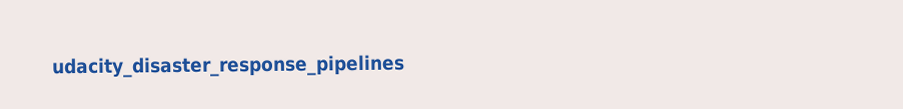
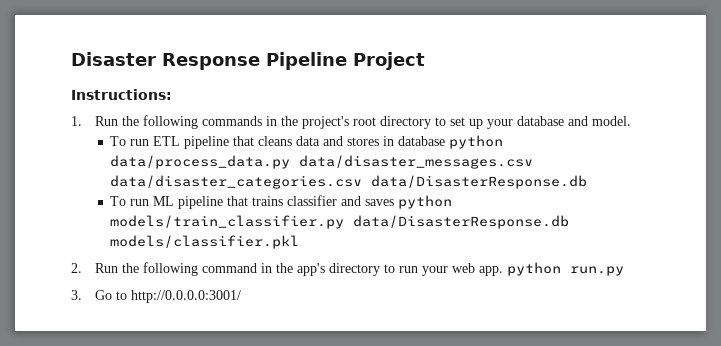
[52,54,405,79] udacity_disaster_response_pipelines -> [71,52,425,70] [71,89,172,100] [71,115,631,129] [110,135,504,149] [110,155,534,169] [110,175,588,189] [110,195,453,209] [110,215,570,229] [110,235,300,249] [71,262,624,276] [71,290,241,303] Disaster Response Pipeline Project // Instructions: // 1. Run the following commands in the project's root directory to set up your database and model. // To run ETL pipeline that cleans data and stores in database python data/process_data.py data/disaster_messages.csv data/disaster_categories.csv data/DisasterResponse.db // To run ML pipeline that trains classifier and saves python models/train_classifier.py data/DisasterResponse.db models/classifier.pkl // 2. Run the following command in the app's directory to run your web app. python run.py // 3. Go to http://0.0.0.0:3001/

